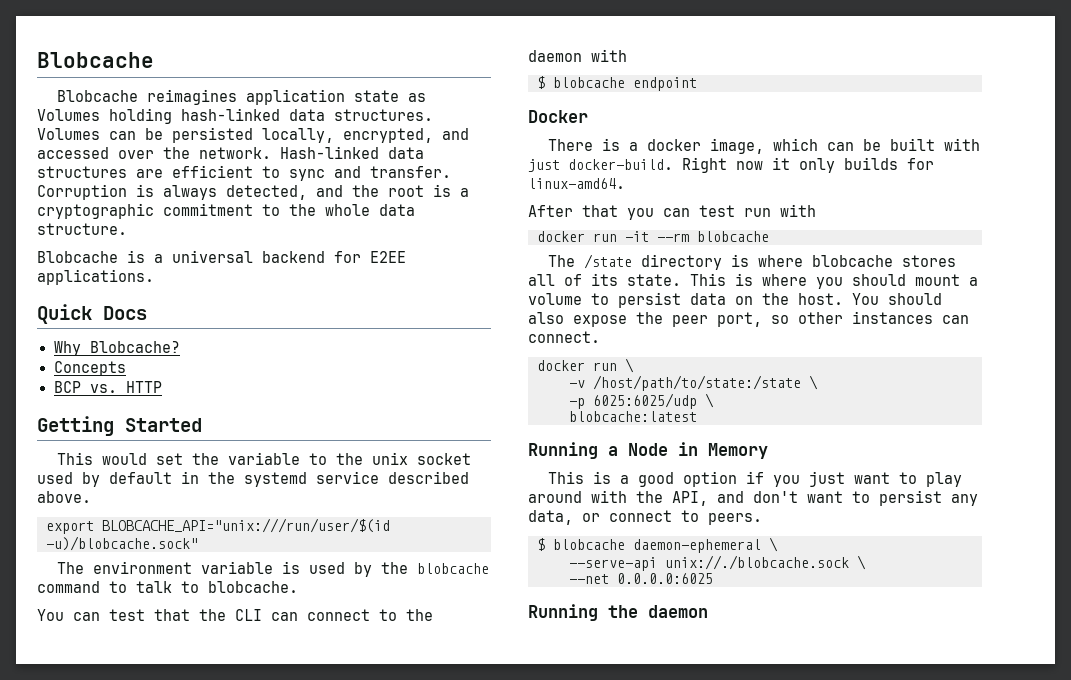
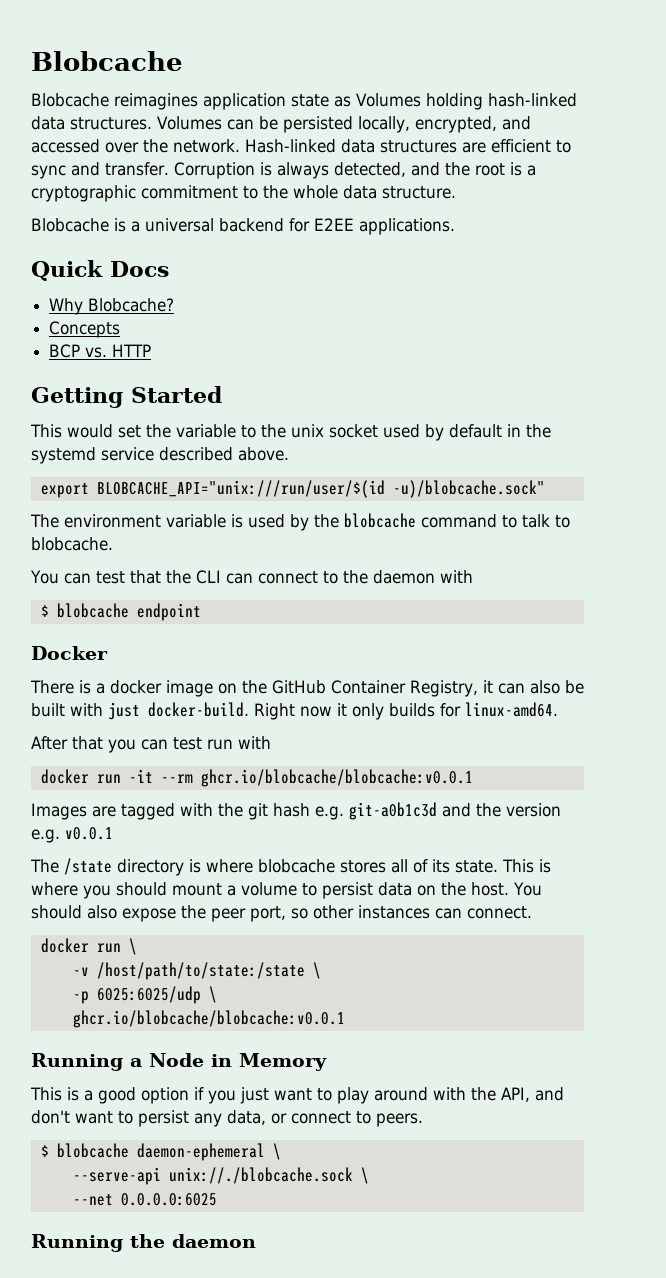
[710,138,855,154] image, which can -> [166,680,560,697] image on the GitHub Container Registry, it can also
[697,231,769,242] blobcache -> [200,769,473,787] [31,802,561,820] [31,827,113,843] ghcr.io/blobcache/blobcache:v0.0.1 // Images are tagged with the git hash e.g. git-a0b1c3d and the version e.g. v0.0.1
[569,411,697,422] blobcache:latest -> [72,1010,345,1028] ghcr.io/blobcache/blobcache:v0.0.1

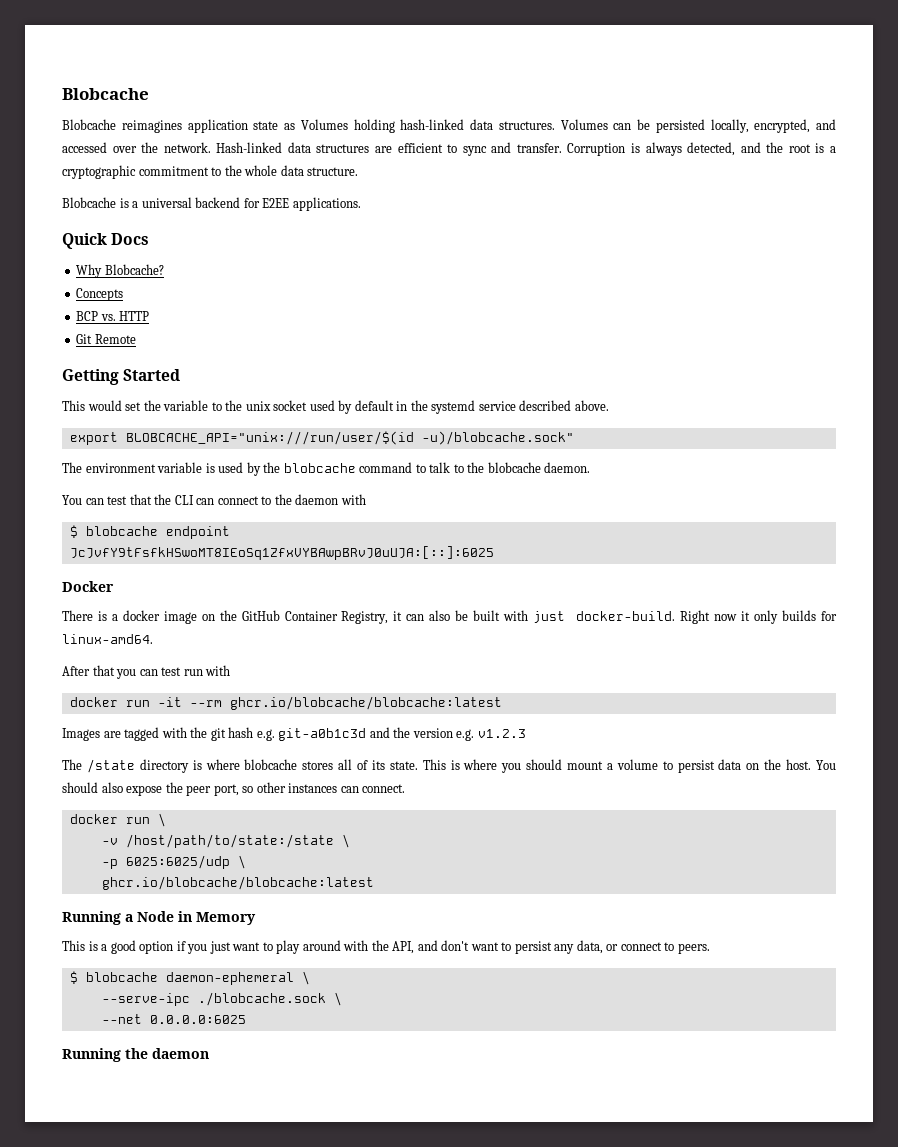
(152, 350) none -> [76,334,136,344] // Git Remote
[31,537,113,551] blobcache. -> [467,462,591,473] the blobcache daemon.
(201, 612) none -> [69,546,494,560] // JcJvfY9tFsfkHSwoMT8IEoSq1ZfxVYBAwpBRvJ0uUJA:[::]:6025
[200,769,473,787] ghcr.io/blobcache/blobcache:v0.0.1 -> [229,696,502,710] ghcr.io/blobcache/blobcache:latest
[65,827,113,840] v0.0.1 -> [477,729,526,738] v1.2.3
[72,1010,345,1028] ghcr.io/blobcache/blobcache:v0.0.1 -> [101,876,374,890] ghcr.io/blobcache/blobcache:latest
[72,1167,353,1185] --serve-api unix://./blobcache.sock -> [101,992,326,1006] --serve-ipc ./blobcache.sock

